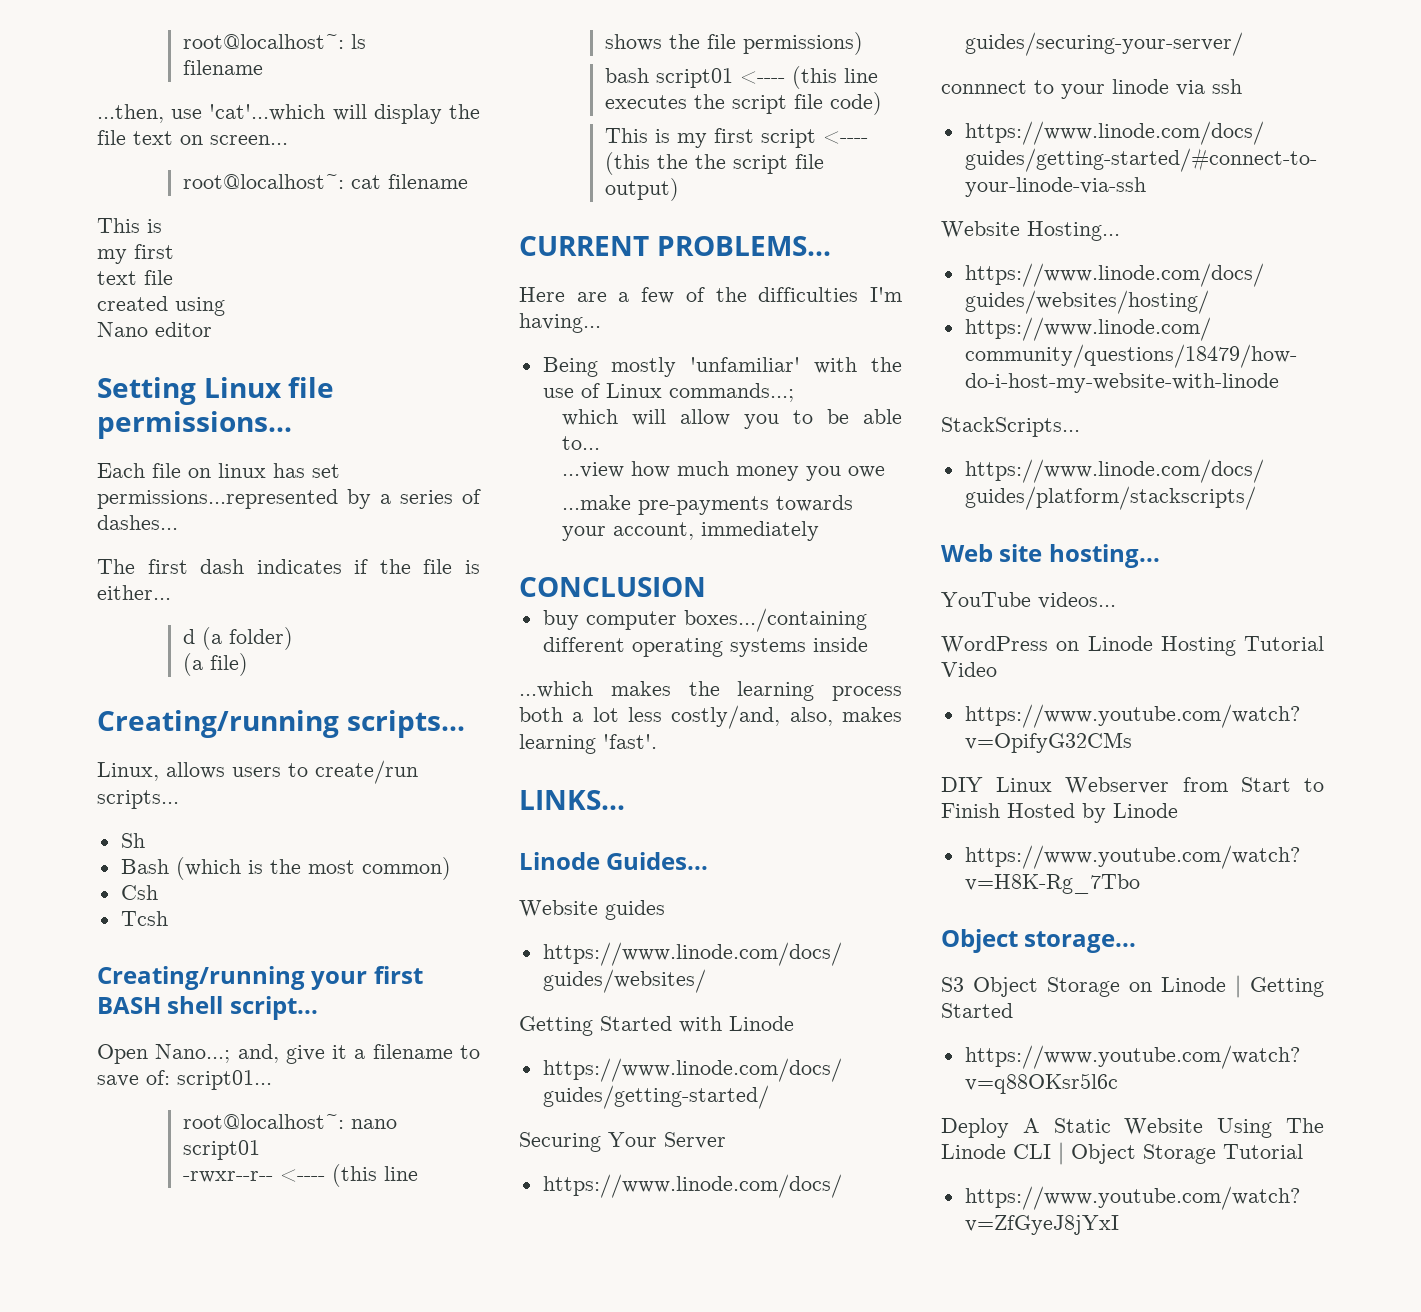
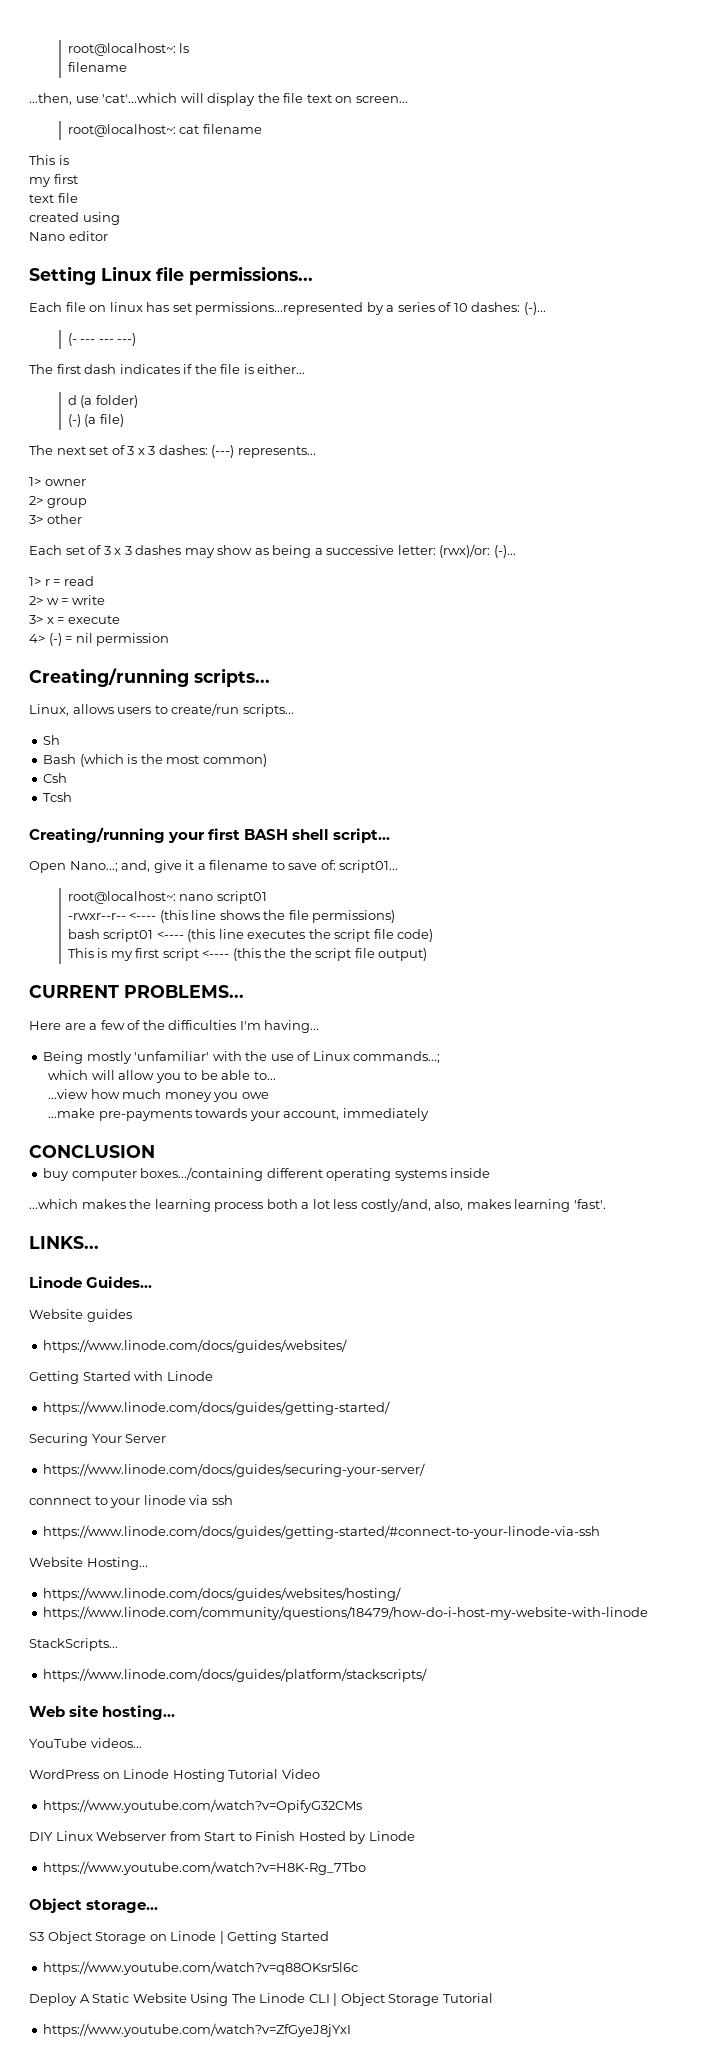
[97,515,178,530] dashes... -> [453,302,546,315] [67,333,137,346] 10 dashes: (-)... // (- --- --- ---)
(293, 638) none -> [67,414,81,427] (-)
(248, 664) none -> [29,445,316,458] [29,477,86,486] [29,496,87,508] [29,514,82,524] [29,544,516,558] [29,576,94,586] [29,595,105,605] [29,615,120,624] [29,633,170,646] // The next set of 3 x 3 dashes: (---) represents... // 1> owner // 2> group // 3> other // Each set of 3 x 3 dashes may show as being a successive letter: (rwx)/or: (-)... // 1> r = read // 2> w = write // 3> x = execute // 4> (-) = nil permission

